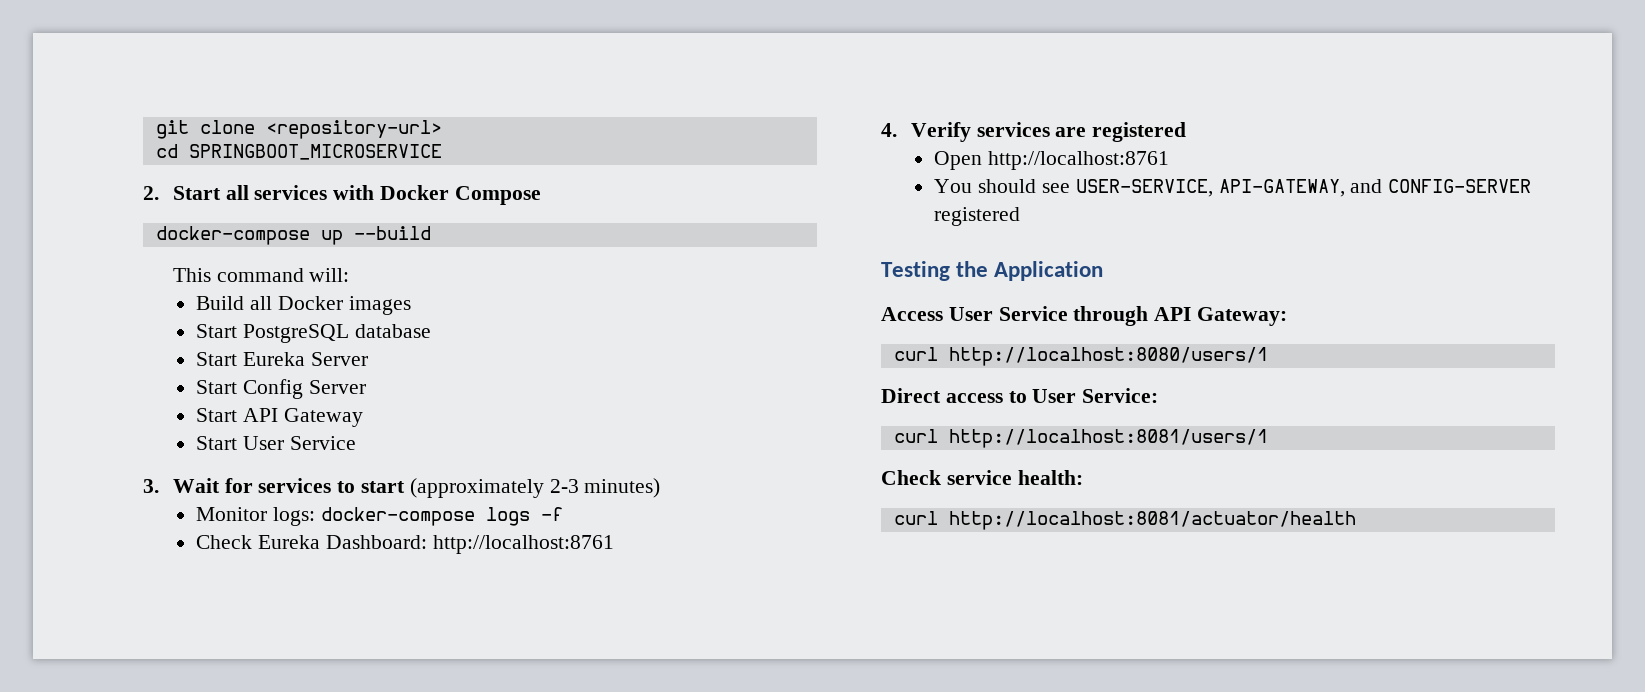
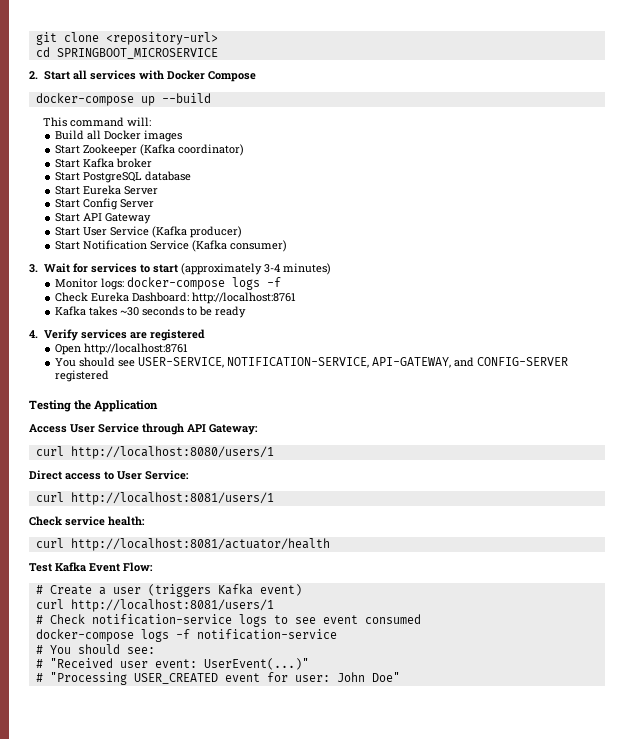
(411, 305) none -> [55,144,245,156] [55,158,153,168] // Start Zookeeper (Kafka coordinator) // Start Kafka broker
(356, 443) none -> [152,226,243,238] [55,240,288,252] (Kafka producer) // Start Notification Service (Kafka consumer)
[549,479,579,493] 2-3 -> [263,264,280,273] 3-4
(614, 544) none -> [55,306,247,318] // Kafka takes ~30 seconds to be ready
(1213, 188) none -> [227,357,370,368] NOTIFICATION-SERVICE,
(1356, 520) none -> [29,562,153,572] [35,584,302,597] [35,599,274,612] [35,614,421,627] [35,629,337,642] [35,644,155,654] [35,658,309,670] [35,672,400,685] // Test Kafka Event Flow: // # Create a user (triggers Kafka event) // curl http://localhost:8081/users/1 // # Check notification-service logs to see event consumed // docker-compose logs -f notification-service // # You should see: // # "Received user event: UserEvent(...)" // # "Processing USER_CREATED event for user: John Doe"

